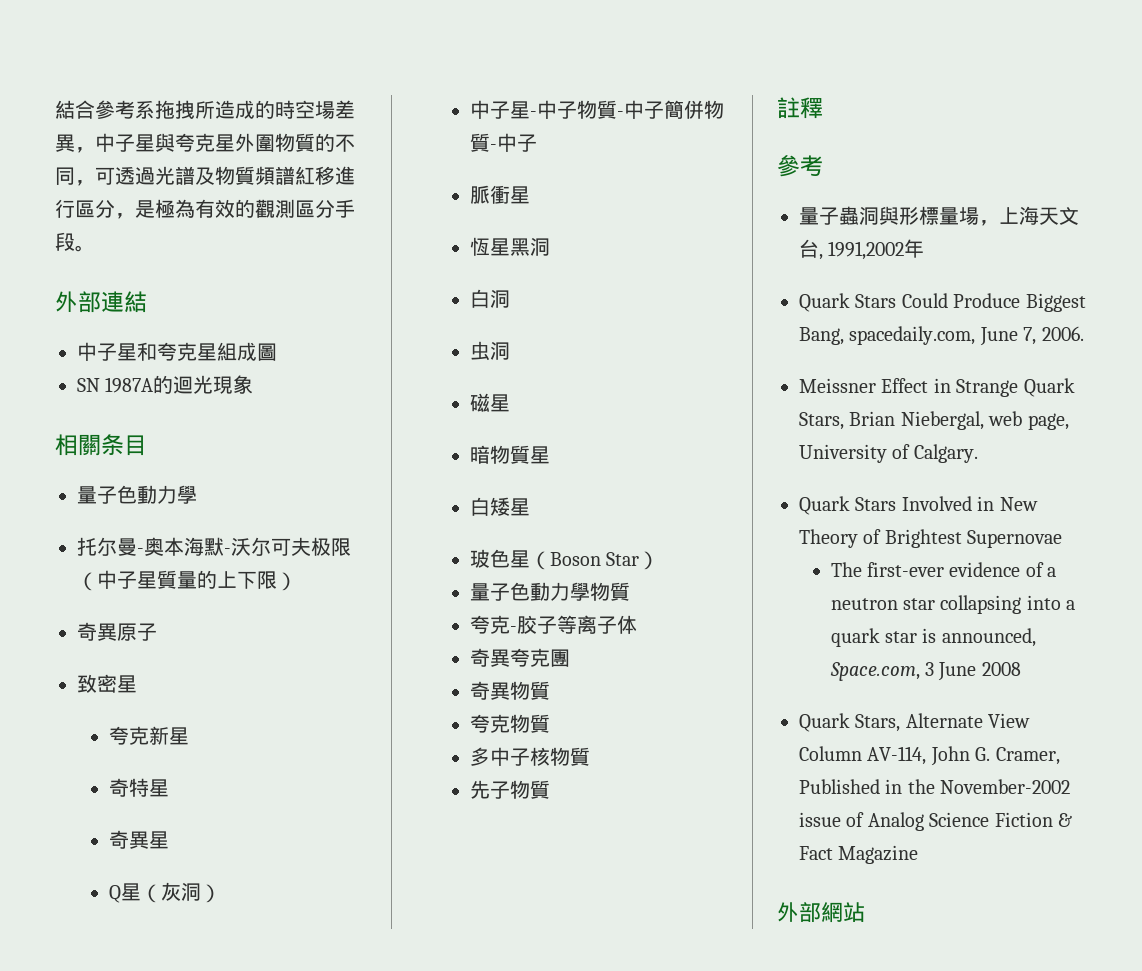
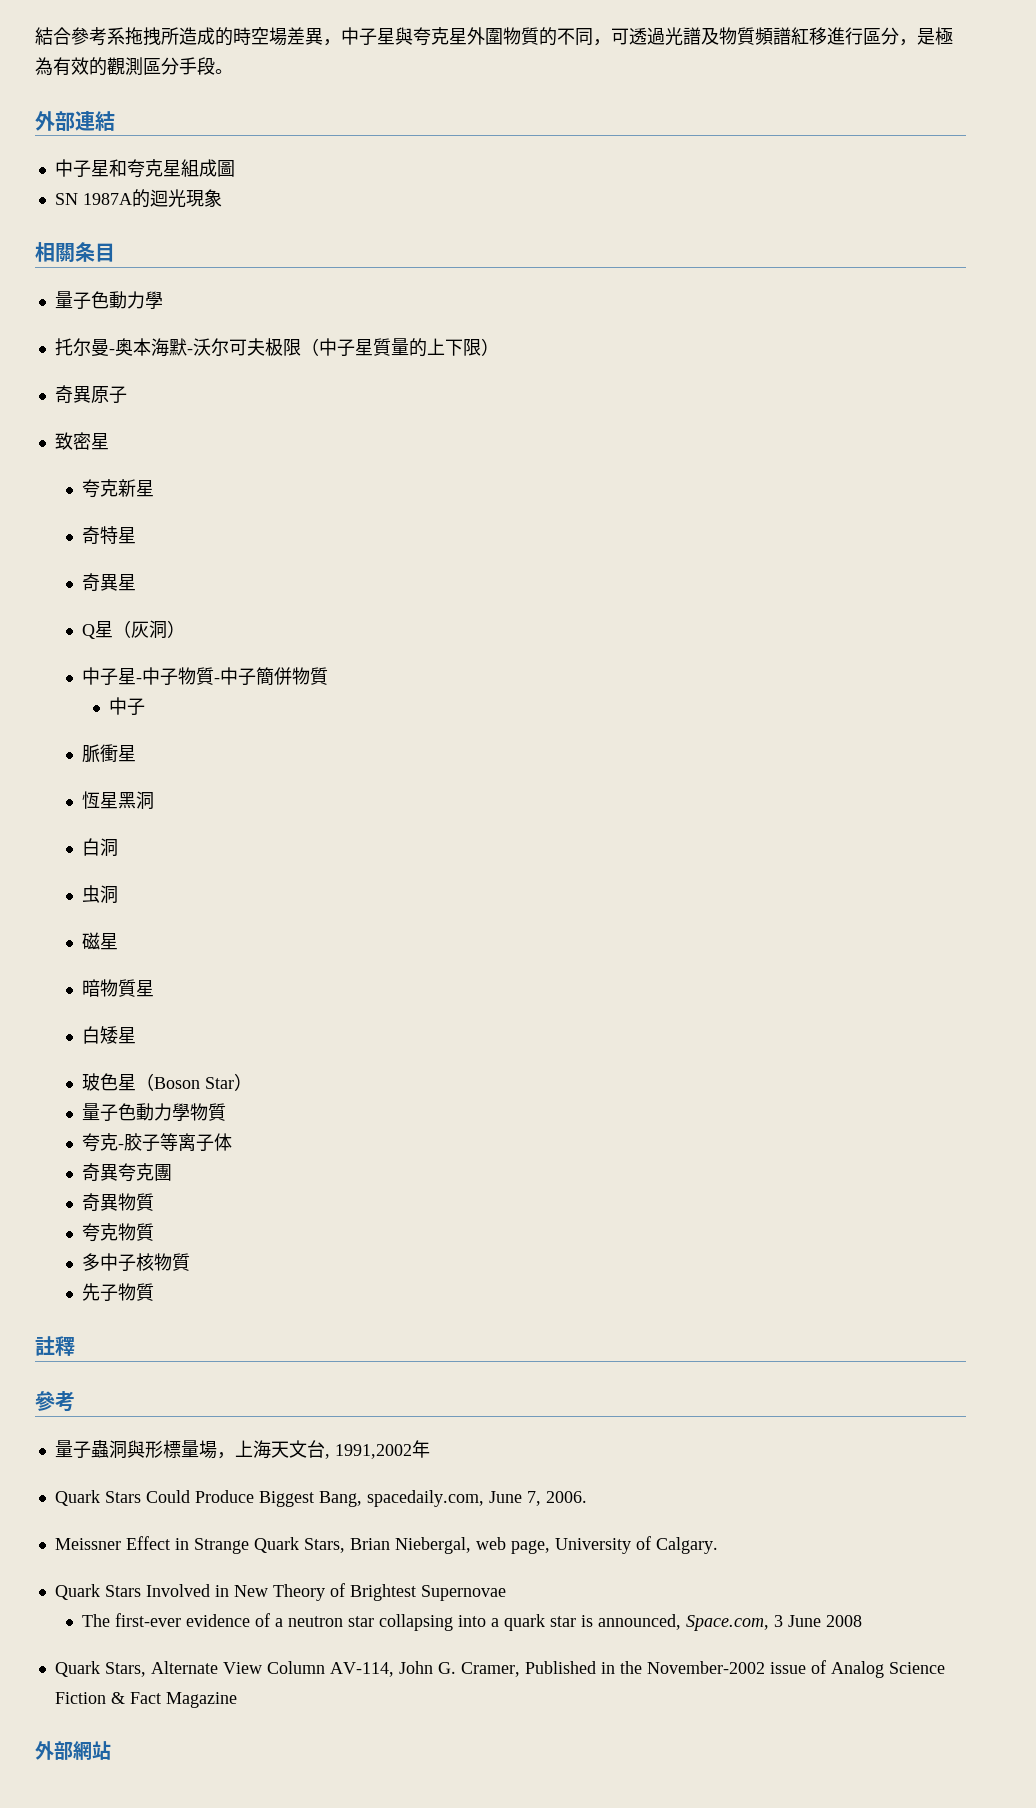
[489,144,497,150] - -> (328, 676) //

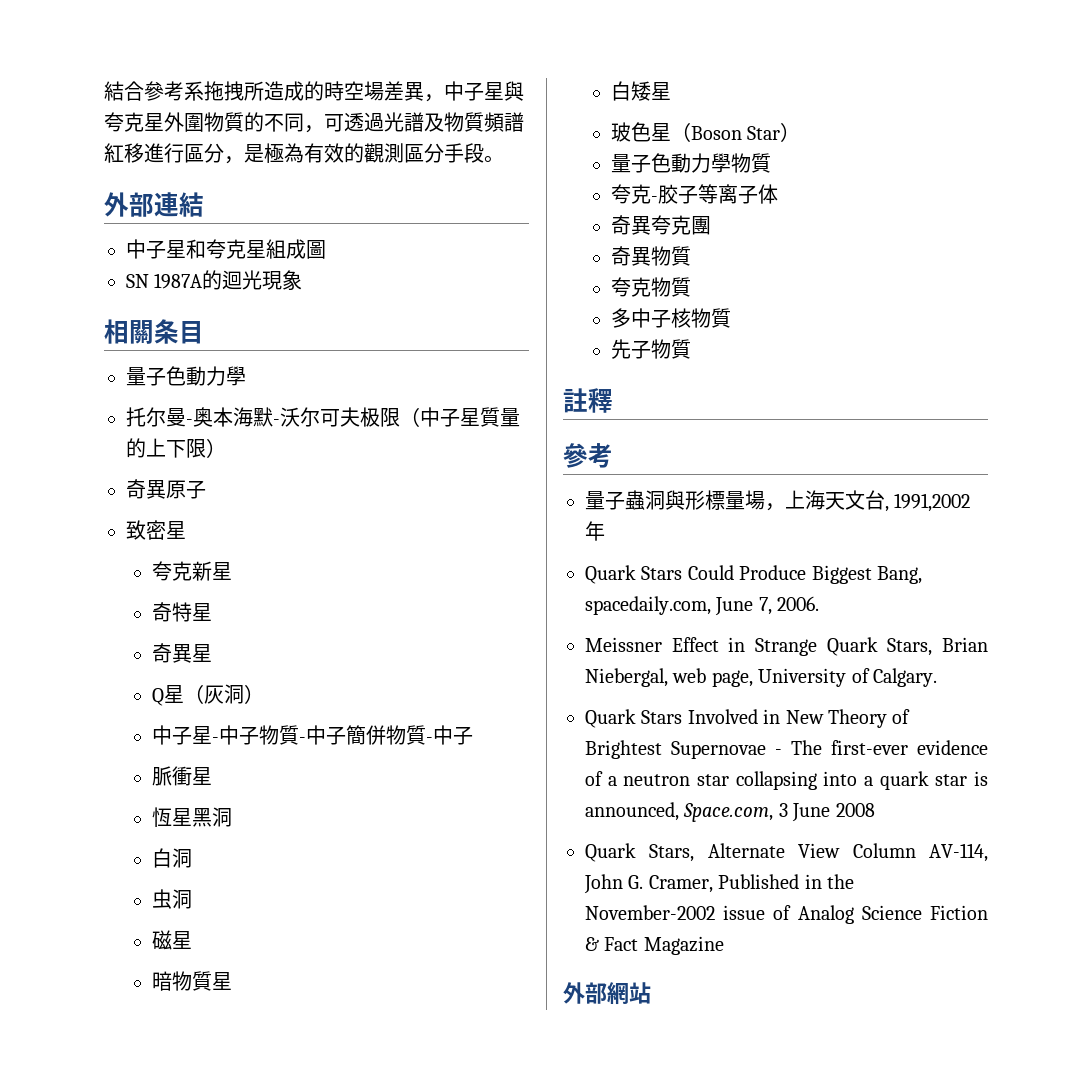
(328, 676) // -> [425,737,433,743] -
(506, 1593) // -> [775,749,782,755] -

